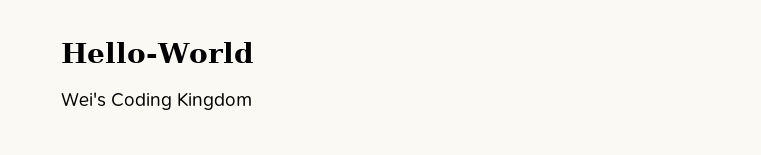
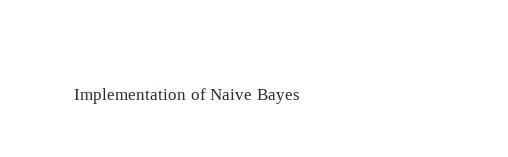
[61,42,254,63] [61,92,253,110] Hello-World // Wei's Coding Kingdom -> [74,88,300,104] Implementation of Naive Bayes

